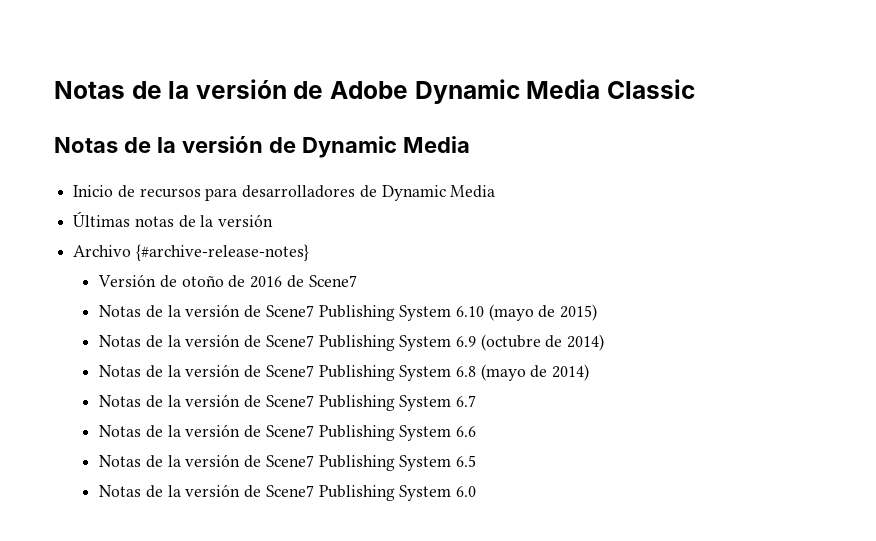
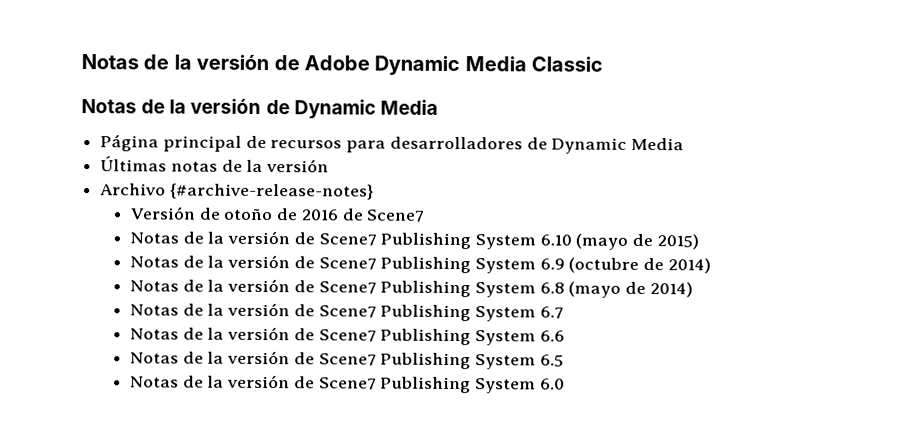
[73,185,114,197] Inicio -> [100,134,242,152] Página principal

